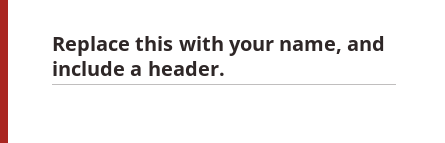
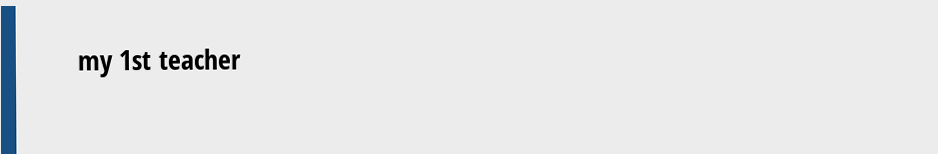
[52,36,386,56] [52,61,225,76] Replace this with your name, and include a header. -> [77,48,241,78] my 1st teacher

